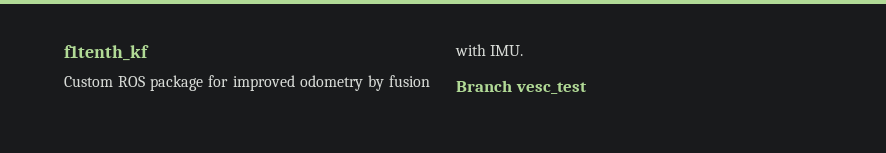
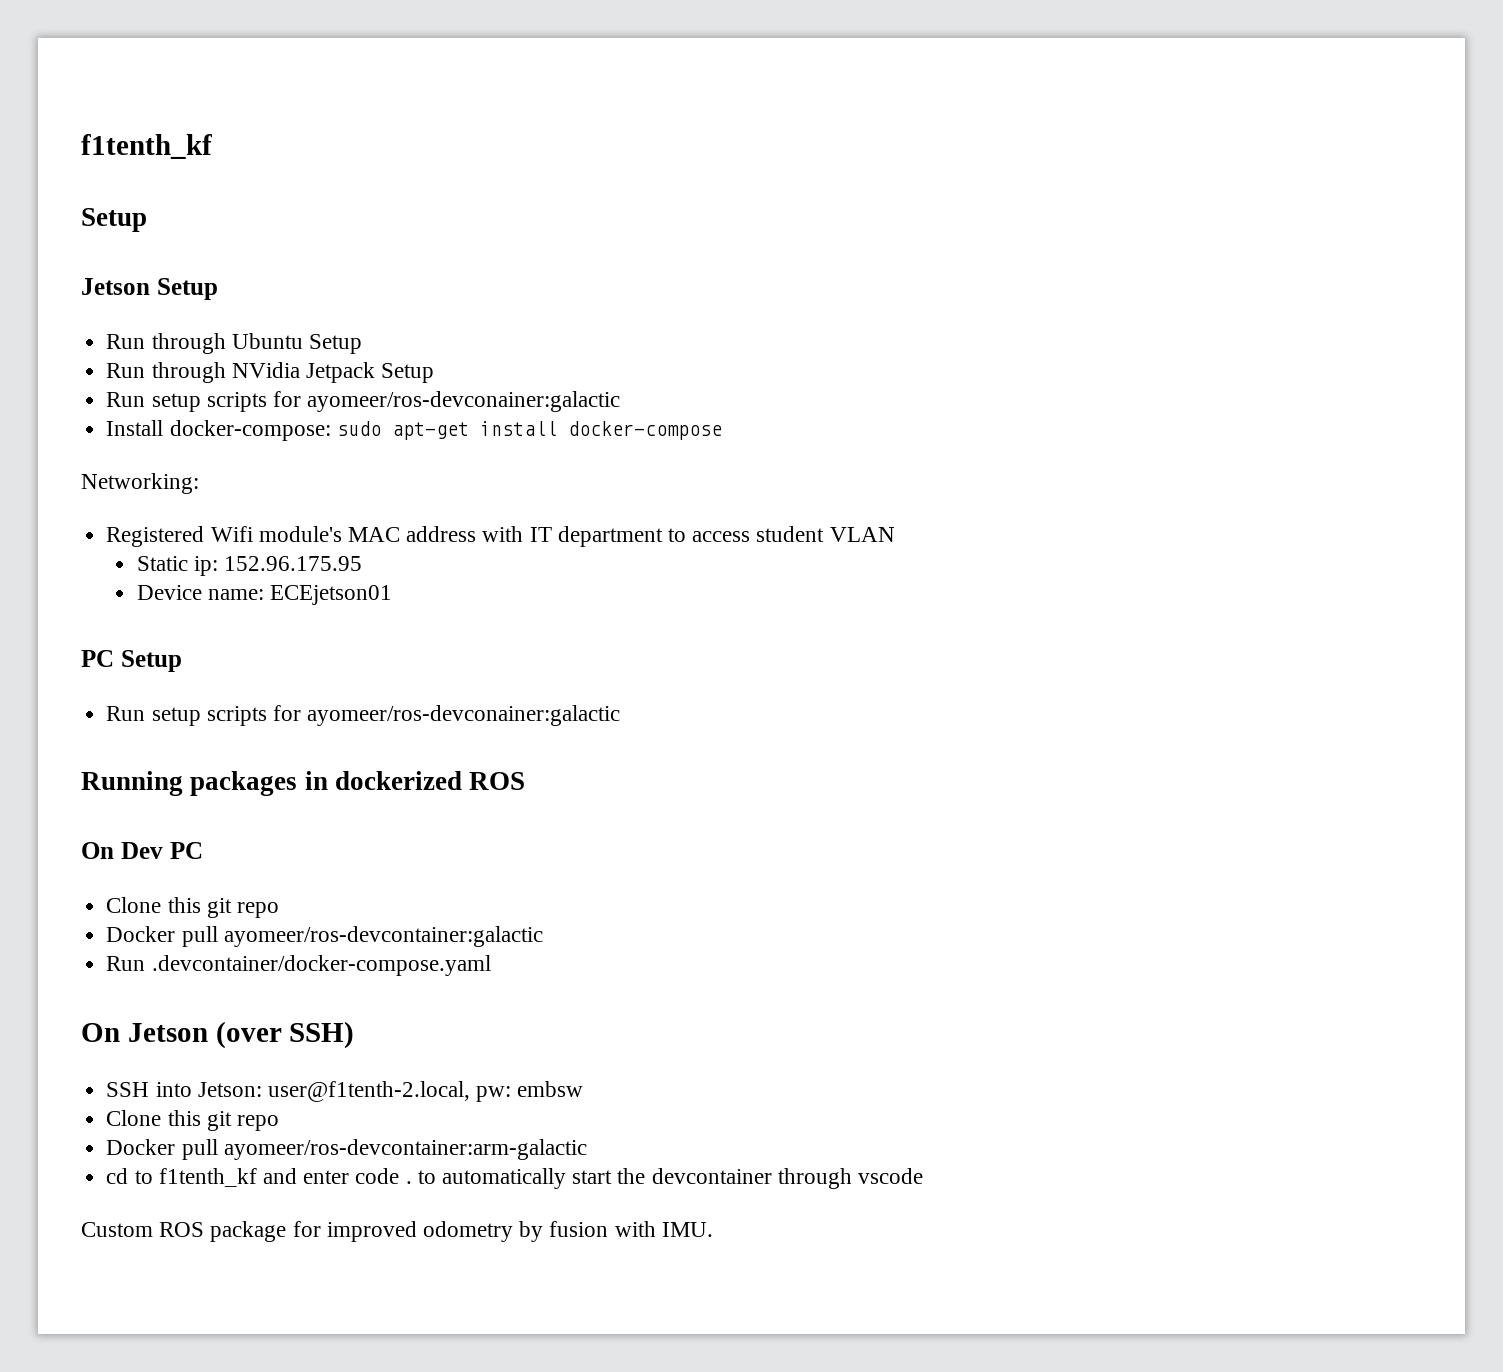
[64,45,149,61] f1tenth_kf -> [81,134,212,159] [81,208,147,232] [81,278,218,300] [106,333,362,354] [106,362,435,383] [106,391,621,412] [106,420,722,441] [81,473,199,494] [106,526,895,547] [136,556,363,576] [136,585,393,605] [81,650,182,672] [106,705,621,726] [81,771,526,796] [81,842,203,859] [106,897,279,918] [106,926,543,947] [106,955,491,976] [81,1021,355,1049] [106,1081,584,1102] [106,1110,279,1131] [106,1139,587,1160] [106,1168,924,1189] f1tenth_kf // Setup // Jetson Setup // Run through Ubuntu Setup // Run through NVidia Jetpack Setup // Run setup scripts for ayomeer/ros-devconainer:galactic // Install docker-compose: sudo apt-get install docker-compose // Networking: // Registered Wifi module's MAC address with IT department to access student VLAN // Static ip: 152.96.175.95 // Device name: ECEjetson01 // PC Setup // Run setup scripts for ayomeer/ros-devconainer:galactic // Running packages in dockerized ROS // On Dev PC // Clone this git repo // Docker pull ayomeer/ros-devcontainer:galactic // Run .devcontainer/docker-compose.yaml // On Jetson (over SSH) // SSH into Jetson: user@f1tenth-2.local, pw: embsw // Clone this git repo // Docker pull ayomeer/ros-devcontainer:arm-galactic // cd to f1tenth_kf and enter code . to automatically start the devcontainer through vscode
[456,80,587,94] // Branch vesc_test -> (713, 1229) none

